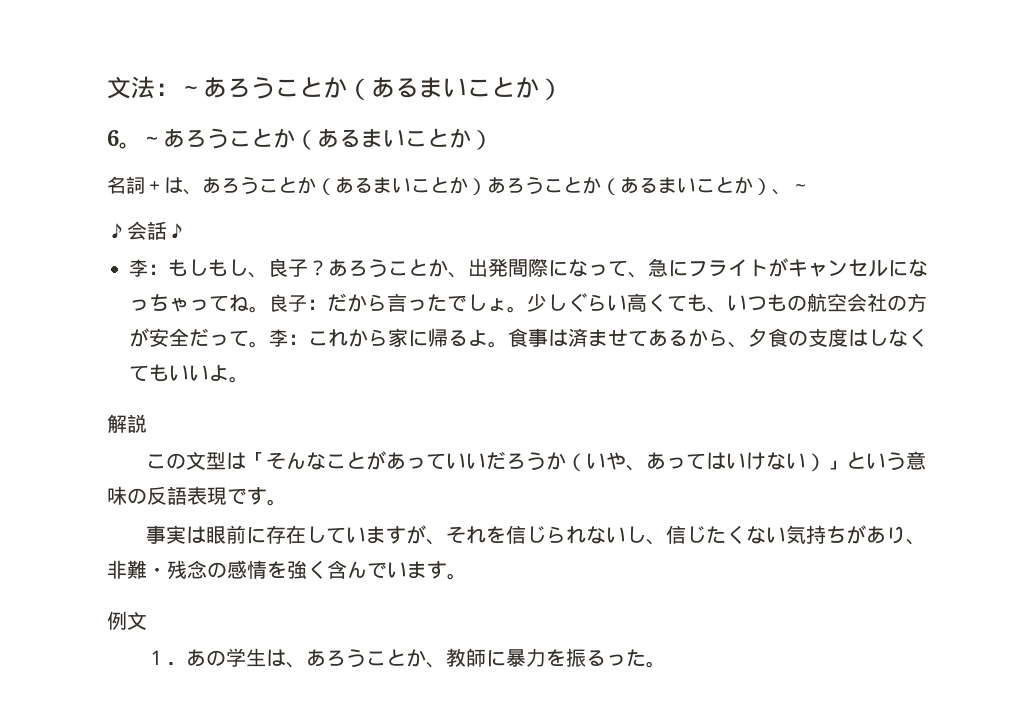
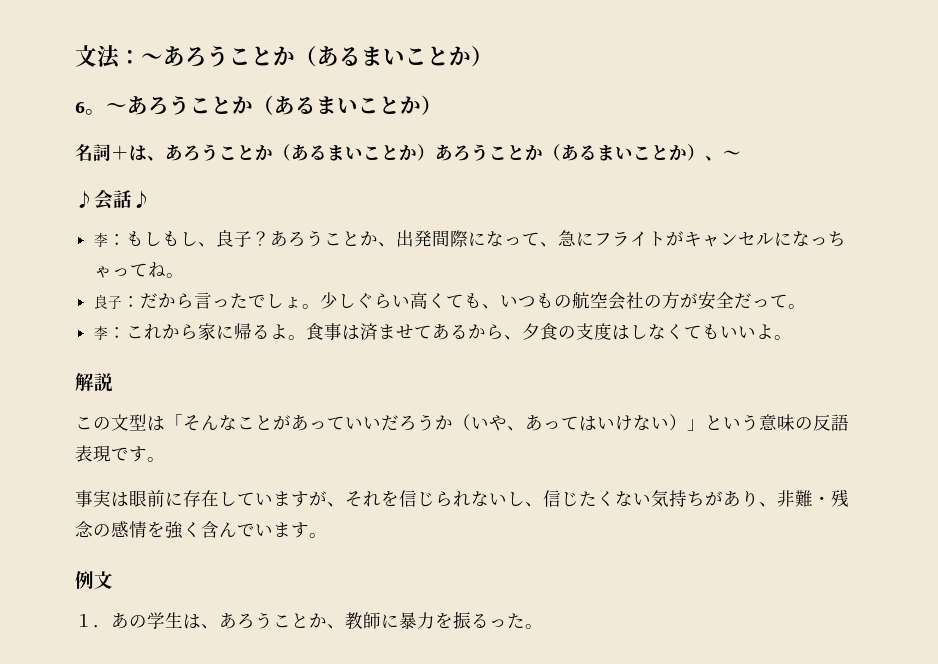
(269, 309) none -> (185, 275) //
(269, 344) none -> (807, 306) //

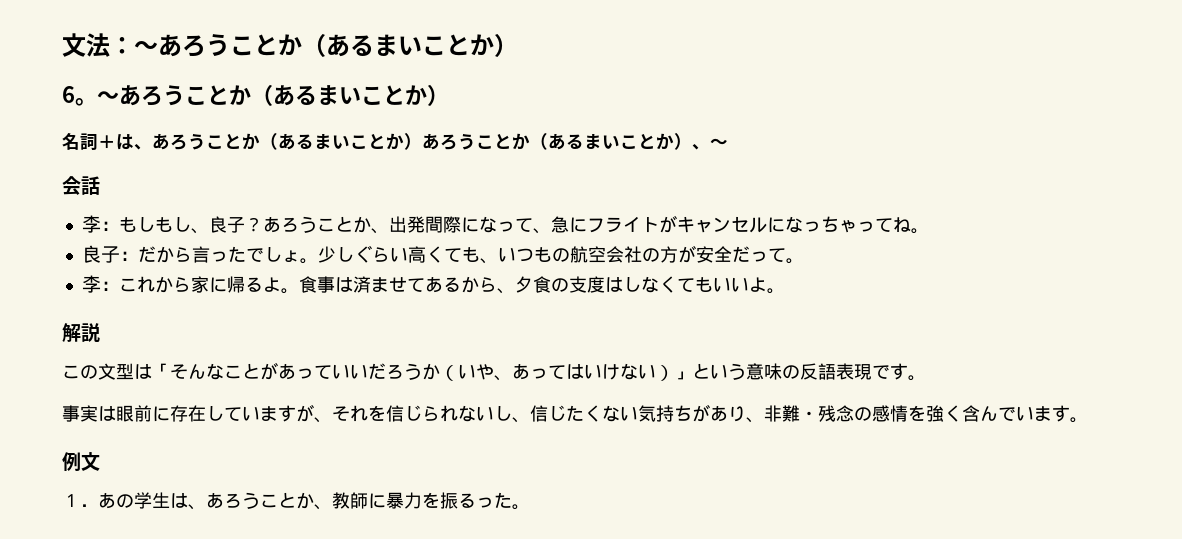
[75,190,94,208] ♪ -> (728, 143) none
[132,190,151,208] ♪ -> (100, 185) none

